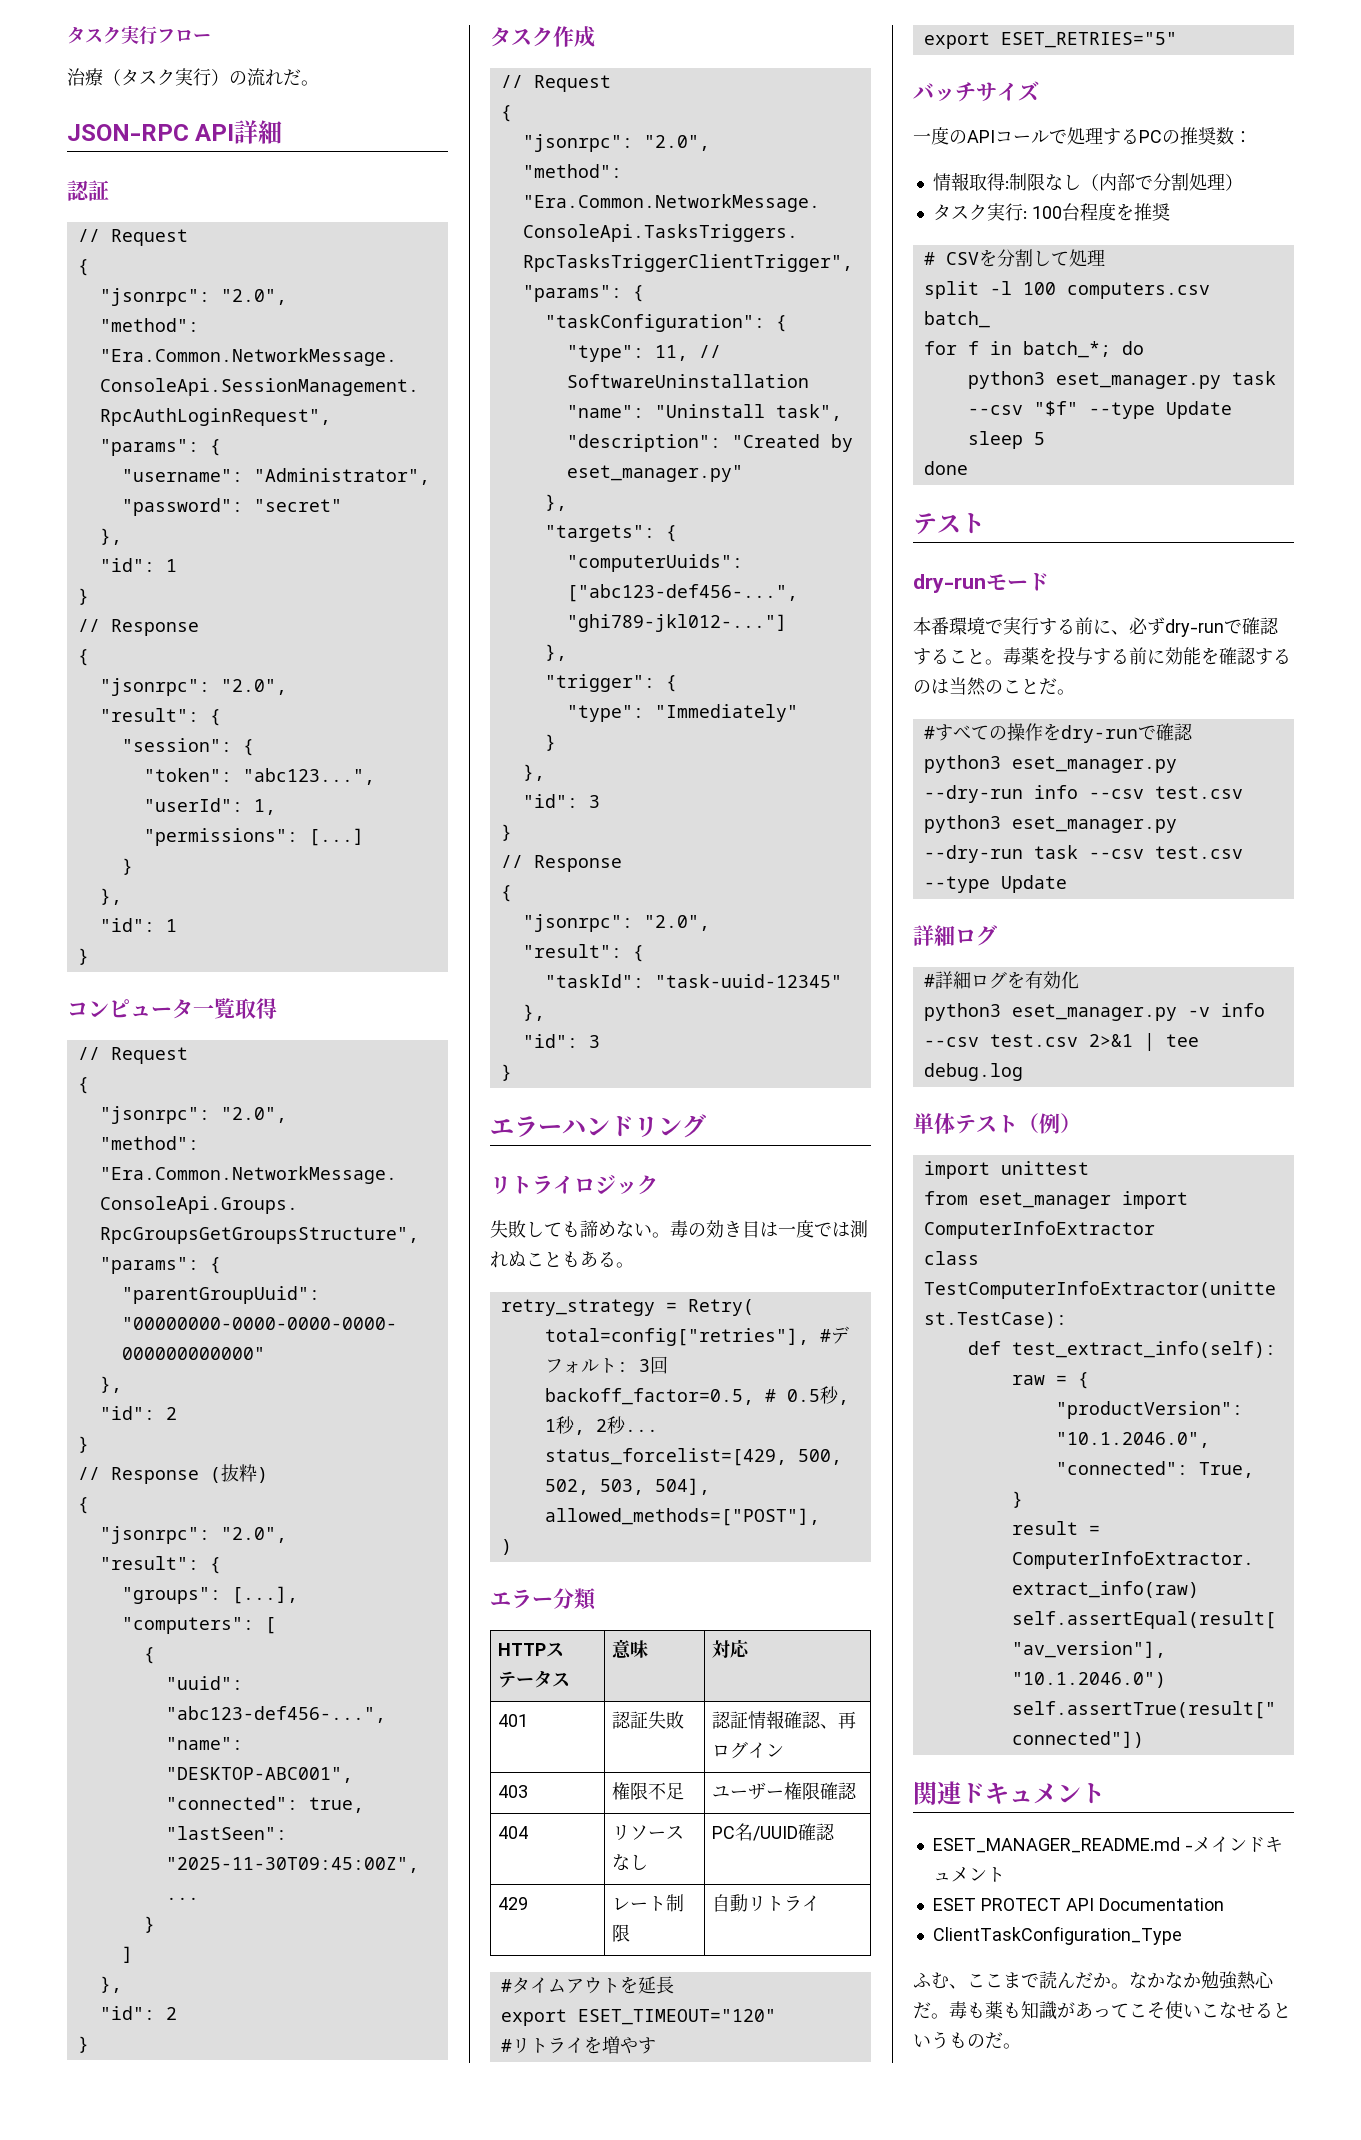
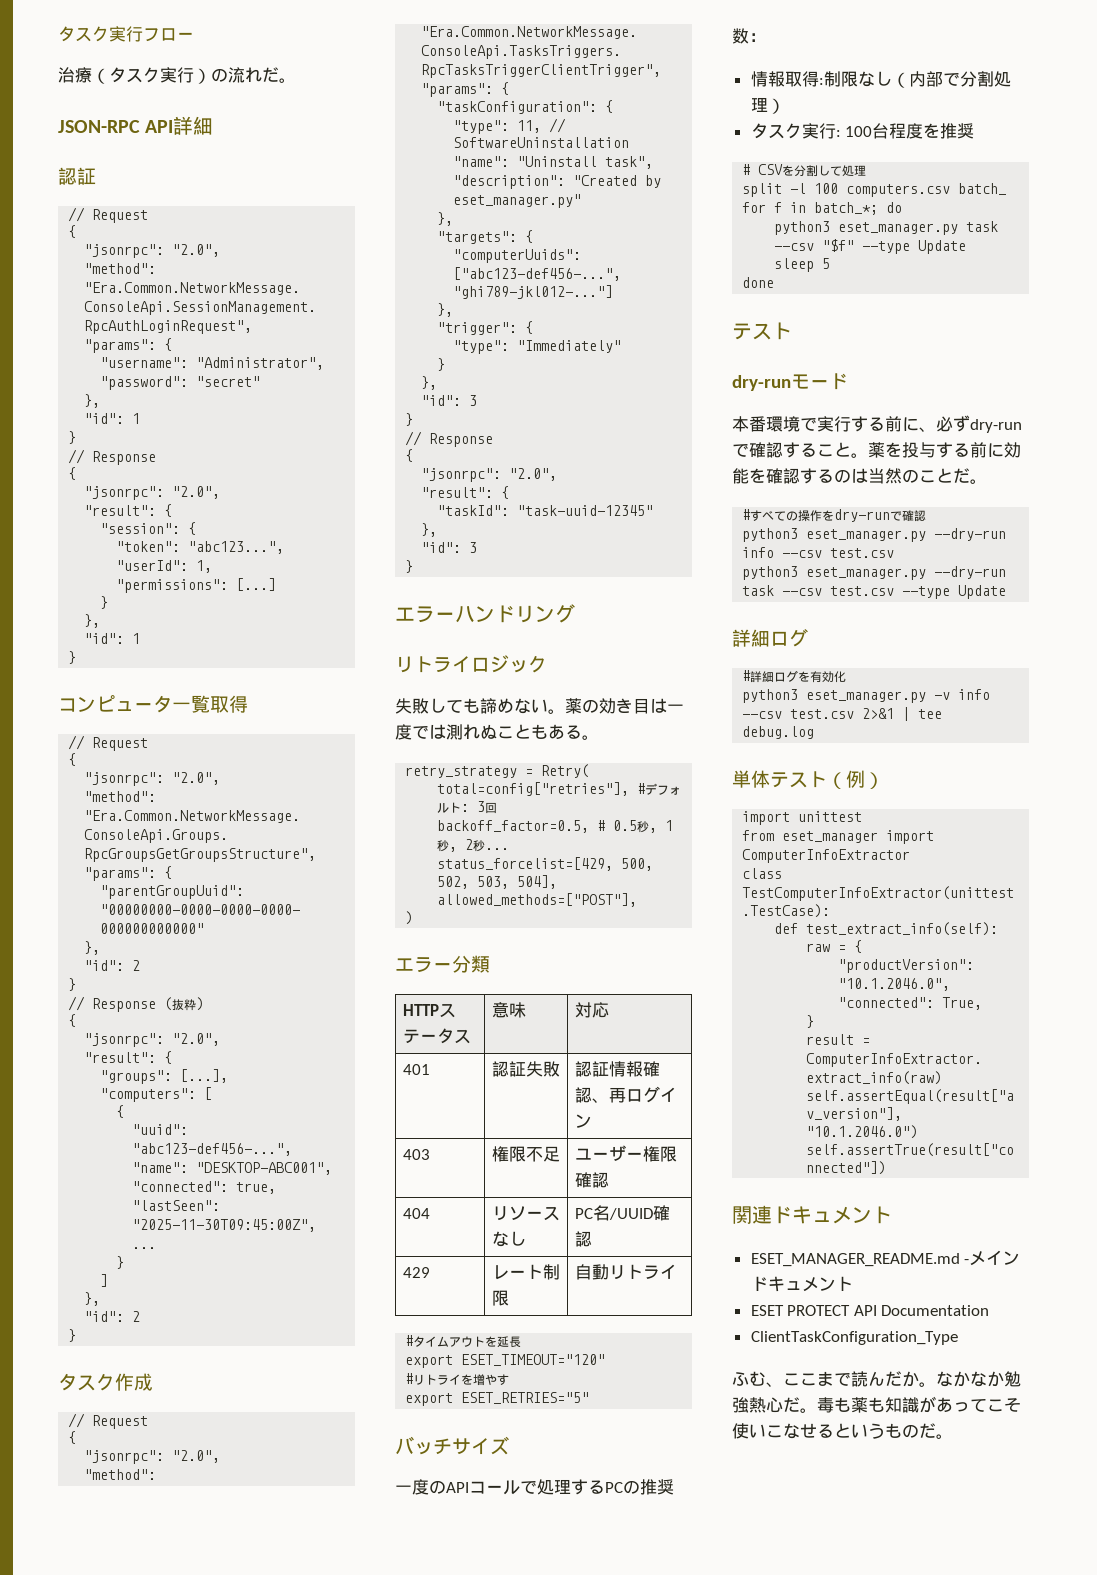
[670,1220,688,1238] 毒 -> [565,698,582,714] 薬
[1003,647,1021,665] 毒 -> (868, 455) none

